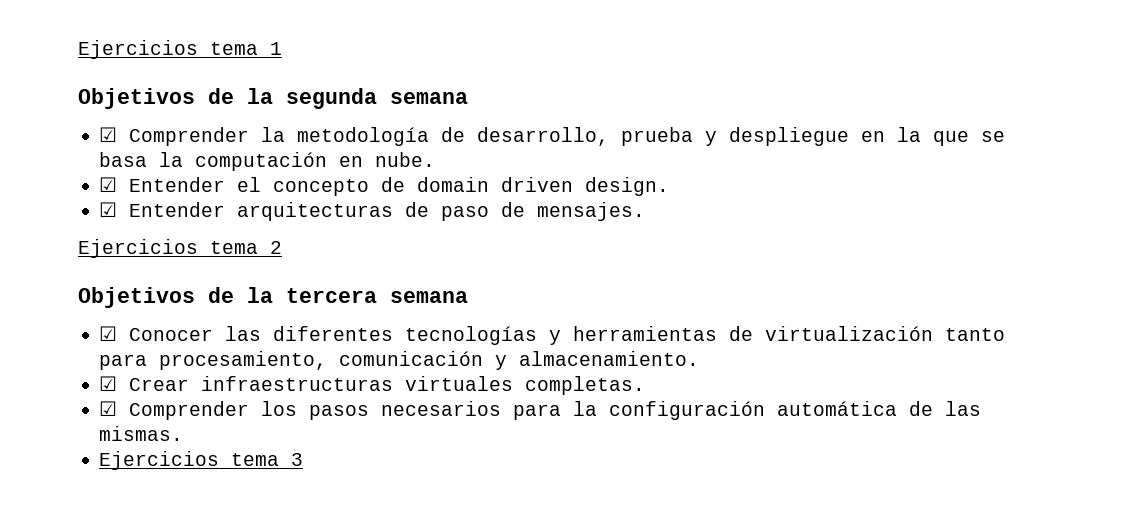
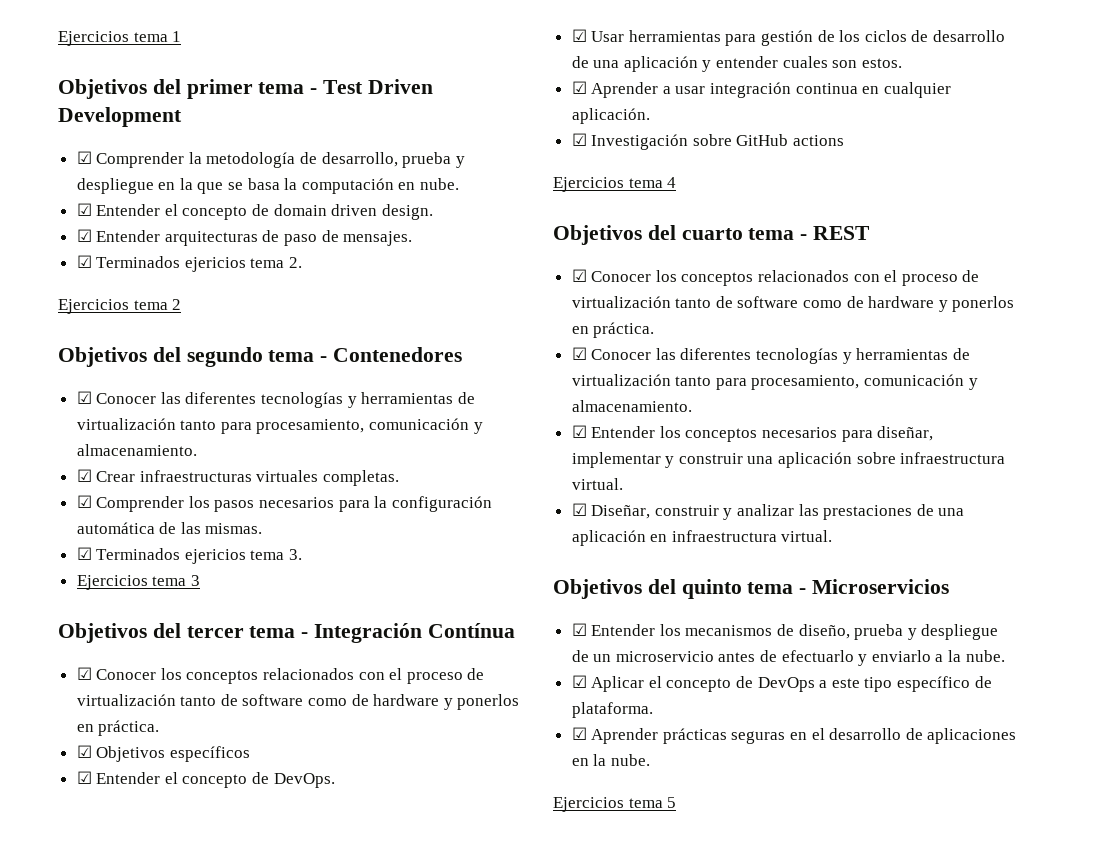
[208,88,468,109] de la segunda semana -> [152,79,433,99] [58,107,182,127] del primer tema - Test Driven Development
(646, 211) none -> [76,255,303,272] // ☑ Terminados ejericios tema 2.
[208,287,468,303] de la tercera semana -> [152,347,463,367] del segundo tema - Contenedores
[99,451,304,470] Ejercicios tema 3 -> [76,547,303,564] [76,575,200,590] [58,623,515,643] [76,667,485,684] [76,694,520,710] [76,720,160,736] [76,745,250,762] [76,771,335,788] [571,29,1006,46] [571,56,902,72] [571,81,951,98] [571,108,650,124] [571,133,845,150] [553,177,677,192] [553,225,871,245] [571,269,980,286] [571,296,1015,312] [571,322,655,338] [571,347,970,364] [571,374,978,390] [571,400,692,412] [571,425,934,442] [571,452,1006,468] [571,478,623,490] [571,503,965,520] [571,530,833,546] [553,579,950,599] [571,623,999,640] [571,650,1005,666] [571,675,992,692] [571,702,653,718] [571,727,1017,744] [571,754,650,766] [553,797,677,812] ☑ Terminados ejericios tema 3. // Ejercicios tema 3 // Objetivos del tercer tema - Integración Contínua // ☑ Conocer los conceptos relacionados con el proceso de virtualización tanto de software como de hardware y ponerlos en práctica. // ☑ Objetivos específicos // ☑ Entender el concepto de DevOps. // ☑ Usar herramientas para gestión de los ciclos de desarrollo de una aplicación y entender cuales son estos. // ☑ Aprender a usar integración continua en cualquier aplicación. // ☑ Investigación sobre GitHub actions // Ejercicios tema 4 // Objetivos del cuarto tema - REST // ☑ Conocer los conceptos relacionados con el proceso de virtualización tanto de software como de hardware y ponerlos en práctica. // ☑ Conocer las diferentes tecnologías y herramientas de virtualización tanto para procesamiento, comunicación y almacenamiento. // ☑ Entender los conceptos necesarios para diseñar, implementar y construir una aplicación sobre infraestructura virtual. // ☑ Diseñar, construir y analizar las prestaciones de una aplicación en infraestructura virtual. // Objetivos del quinto tema - Microservicios // ☑ Entender los mecanismos de diseño, prueba y despliegue de un microservicio antes de efectuarlo y enviarlo a la nube. // ☑ Aplicar el concepto de DevOps a este tipo específico de plataforma. // ☑ Aprender prácticas seguras en el desarrollo de aplicaciones en la nube. // Ejercicios tema 5

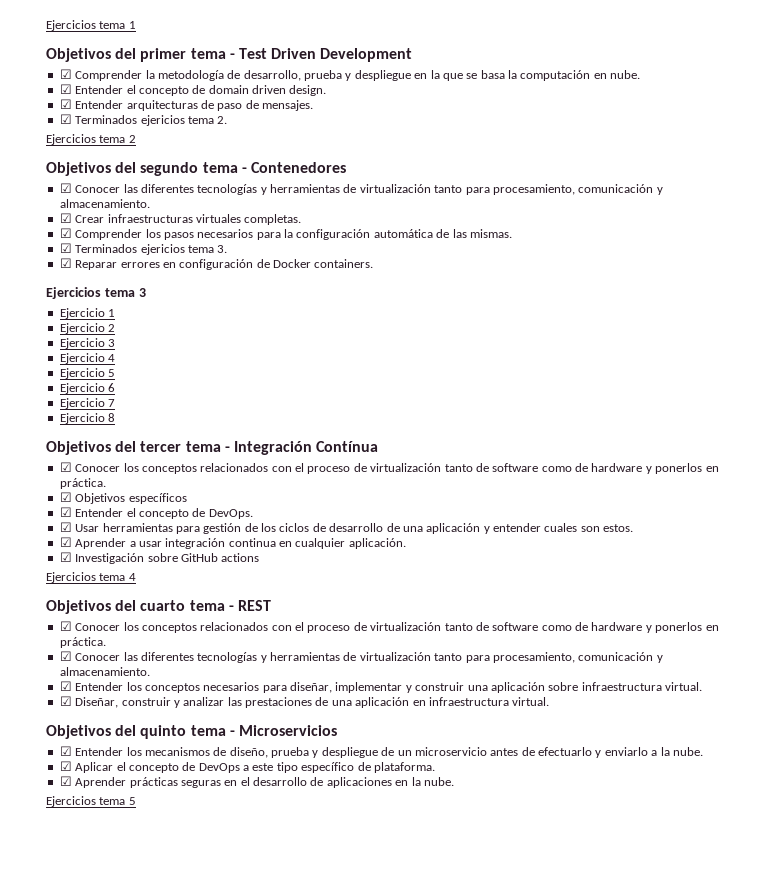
[76,575,200,590] Ejercicios tema 3 -> [59,258,374,270] [46,287,146,299] [59,308,116,319] [59,323,116,334] [59,338,116,349] [59,353,116,364] [59,368,116,379] [59,383,116,394] [59,398,116,409] [59,413,116,424] ☑ Reparar errores en configuración de Docker containers. // Ejercicios tema 3 // Ejercicio 1 // Ejercicio 2 // Ejercicio 3 // Ejercicio 4 // Ejercicio 5 // Ejercicio 6 // Ejercicio 7 // Ejercicio 8

